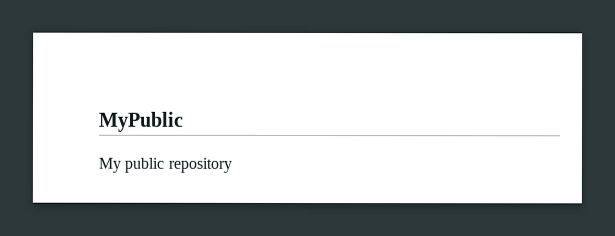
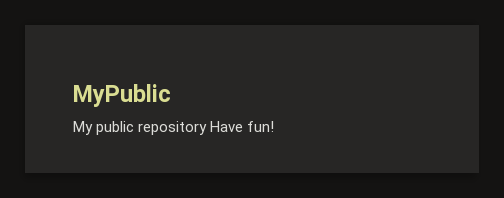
(232, 165) none -> [210,121,275,132] Have fun!

